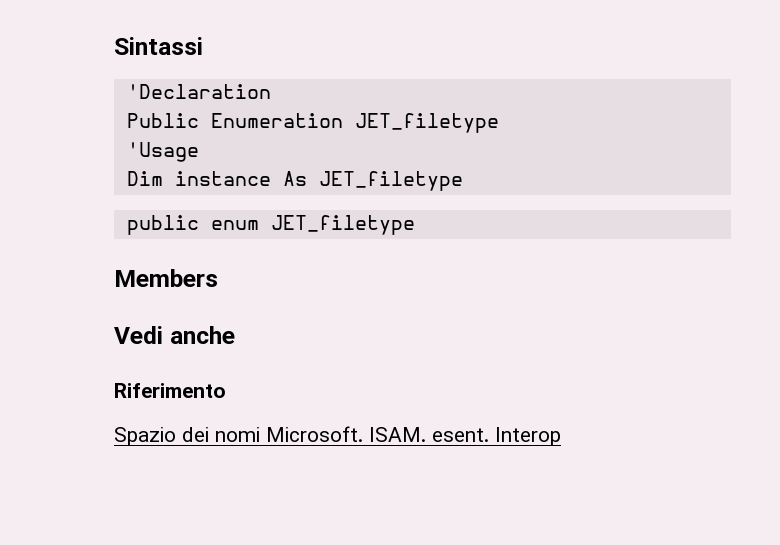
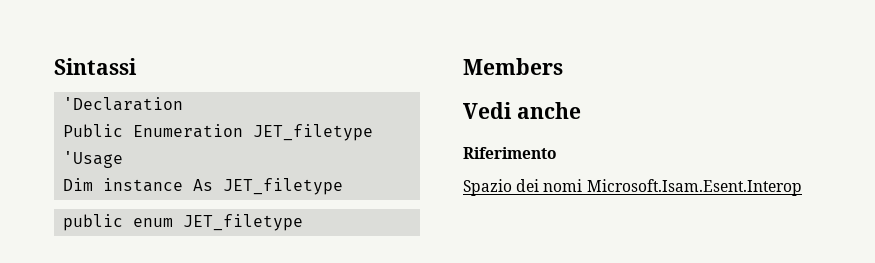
[266,426,561,446] Microsoft. ISAM. esent. Interop -> [586,179,802,196] Microsoft.Isam.Esent.Interop

